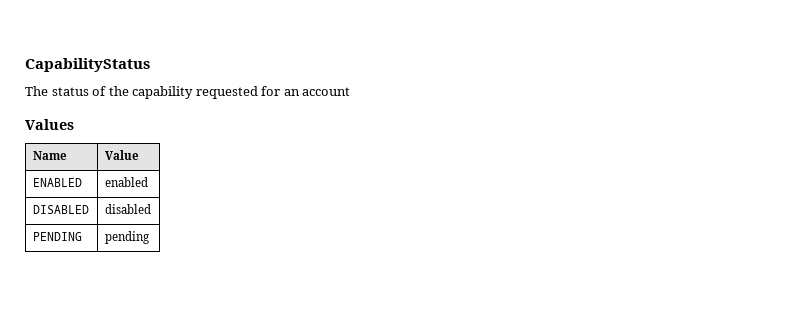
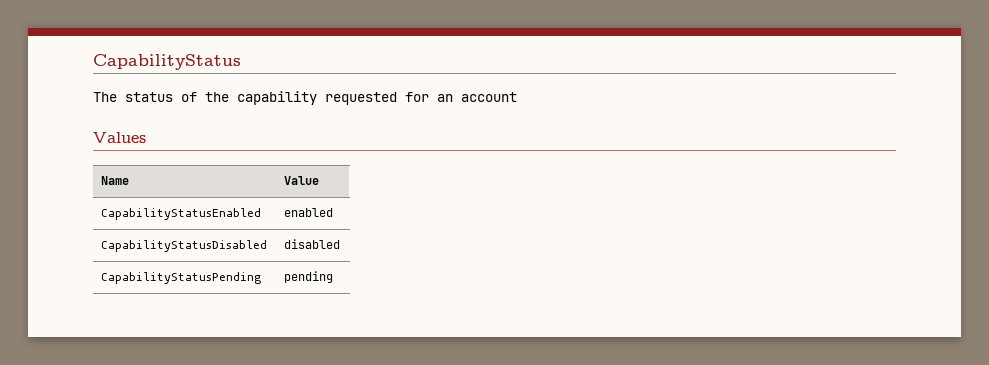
[32,178,82,187] ENABLED -> [101,208,262,220] CapabilityStatusEnabled
[32,205,89,214] DISABLED -> [101,240,268,252] CapabilityStatusDisabled
[32,232,82,241] PENDING -> [101,272,262,284] CapabilityStatusPending

